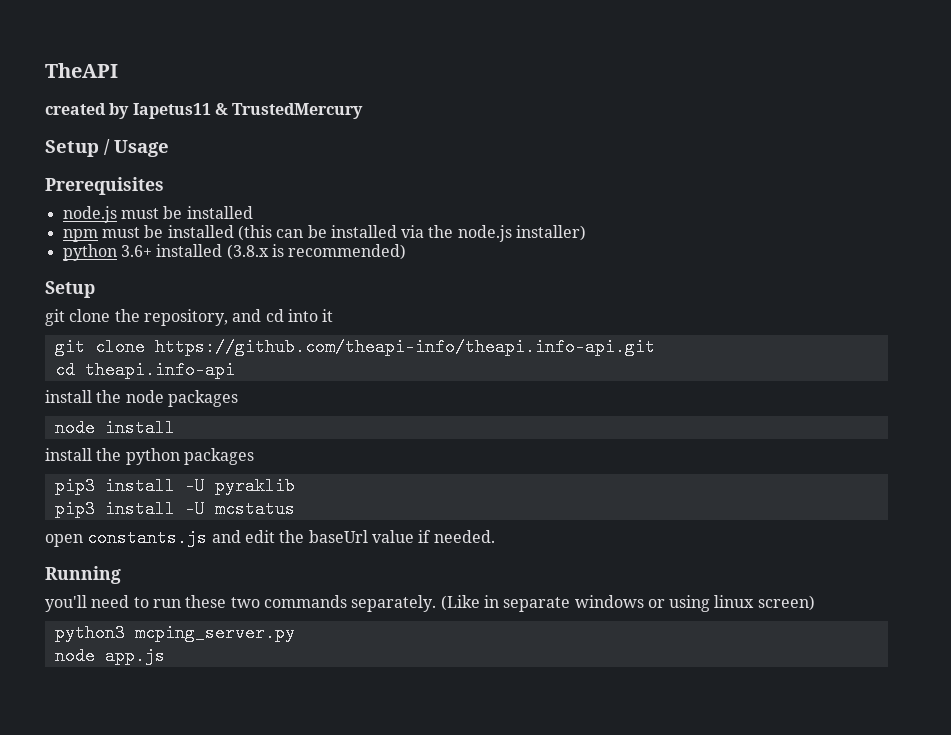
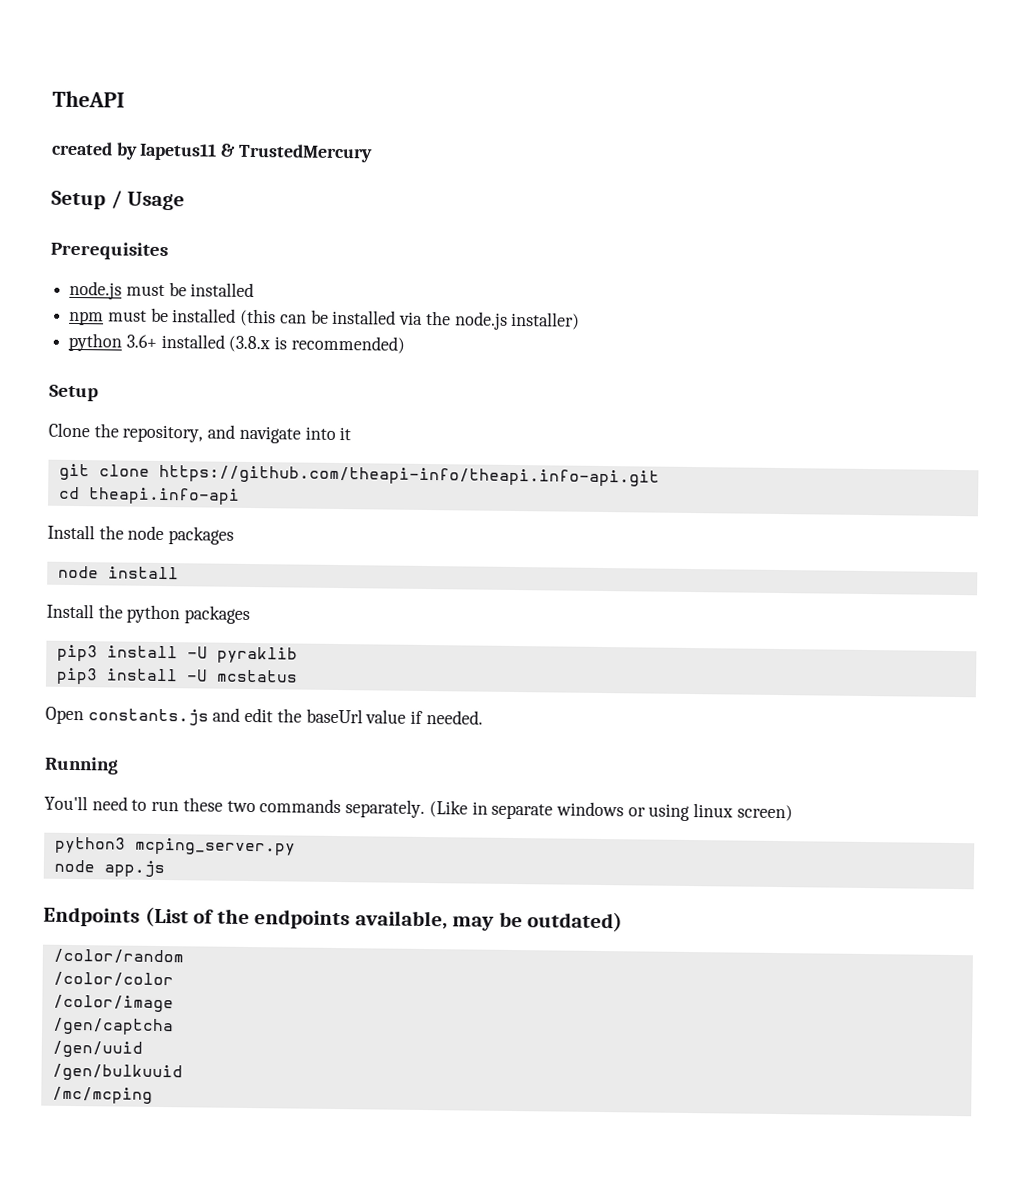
[45,309,111,326] git clone -> [48,422,90,438] Clone
[265,309,284,322] cd -> [238,425,301,444] navigate
[45,390,92,403] install -> [47,524,95,540] Install
[45,448,92,461] install -> [46,603,94,619] Install
[45,534,83,547] open -> [45,706,84,725] Open
[45,595,87,612] you'll -> [44,795,88,811] You'll
(165, 656) none -> [43,906,624,933] [52,948,184,965] [52,971,174,988] [52,994,174,1013] [51,1017,174,1036] [51,1040,143,1058] [51,1063,183,1082] [51,1086,153,1104] // Endpoints (List of the endpoints available, may be outdated) // /color/random // /color/color // /color/image // /gen/captcha // /gen/uuid // /gen/bulkuuid // /mc/mcping

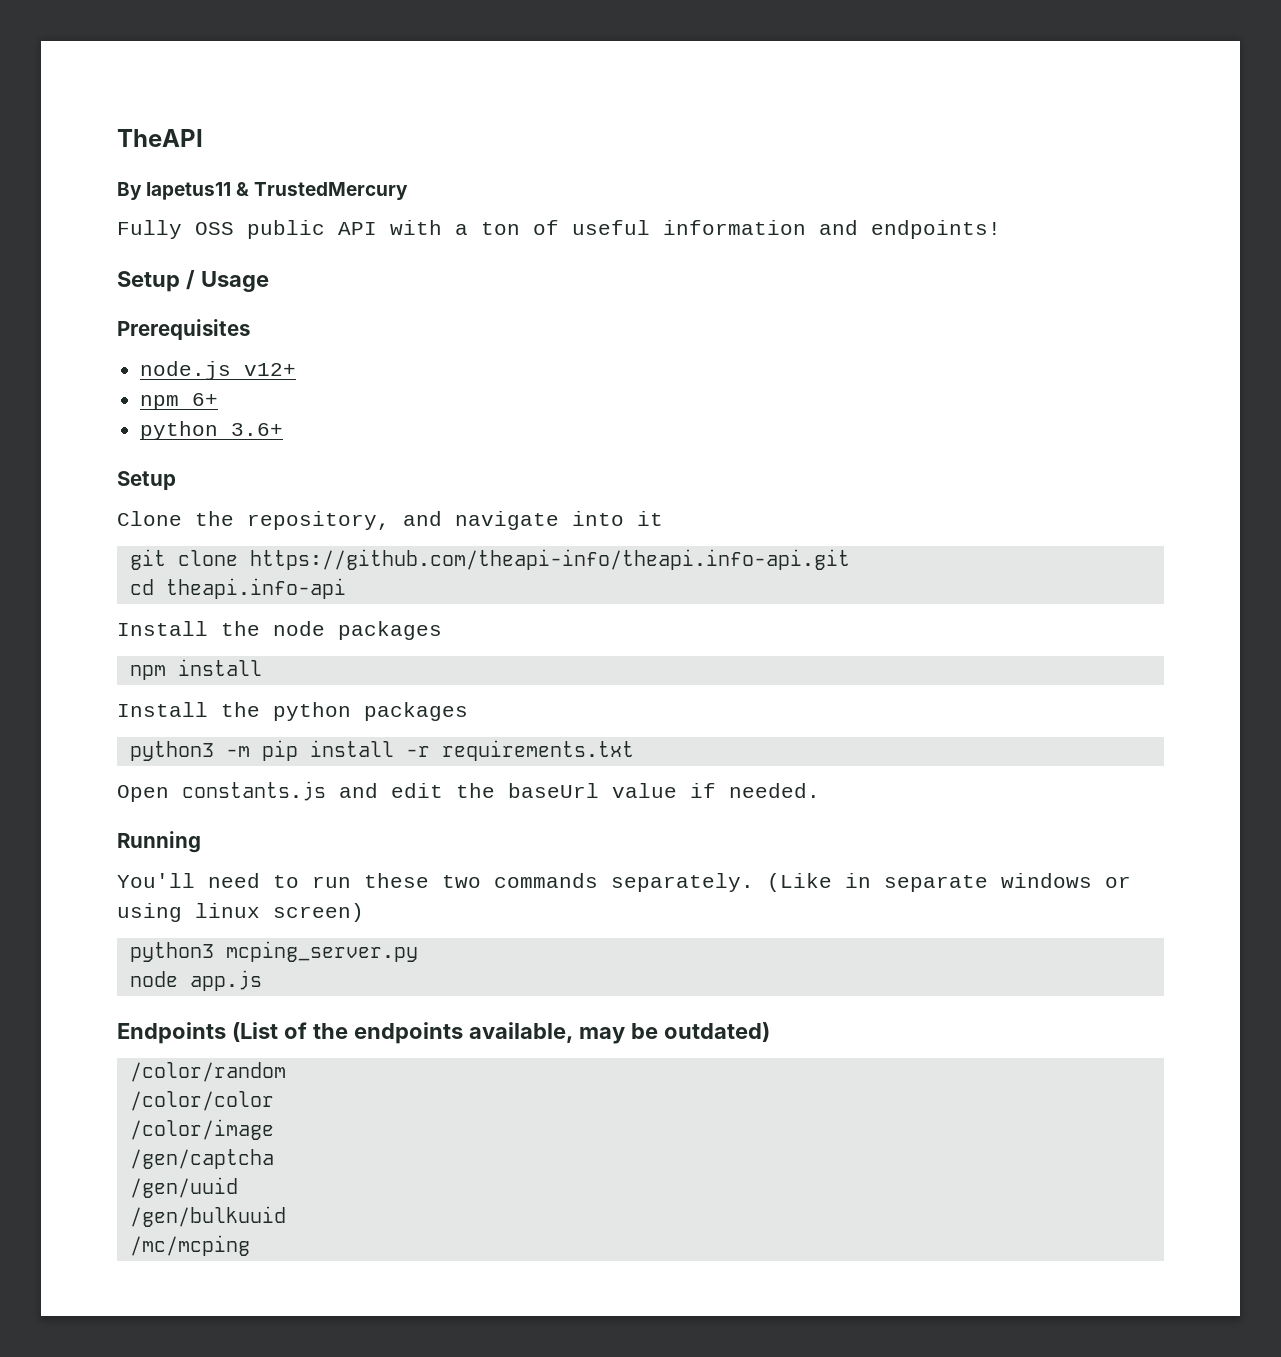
[51,141,138,160] created by -> [117,182,142,200] By
(373, 153) none -> [117,220,1001,239] // Fully OSS public API with a ton of useful information and endpoints!
[125,282,255,298] [69,307,581,330] [68,332,405,354] must be installed // npm must be installed (this can be installed via the node.js installer) // python 3.6+ installed (3.8.x is recommended) -> [244,363,297,376] [140,393,219,410] [140,421,284,440] v12+ // npm 6+ // python 3.6+
[57,565,99,579] node -> [129,665,166,680] npm
[56,644,298,664] [55,667,298,685] pip3 install -U pyraklib // pip3 install -U mcstatus -> [129,740,634,761] python3 -m pip install -r requirements.txt

